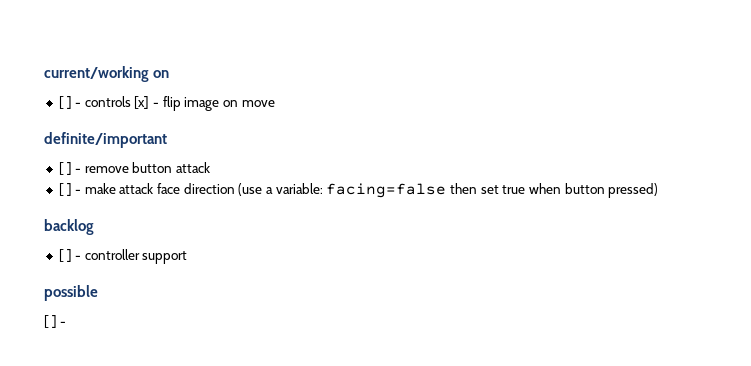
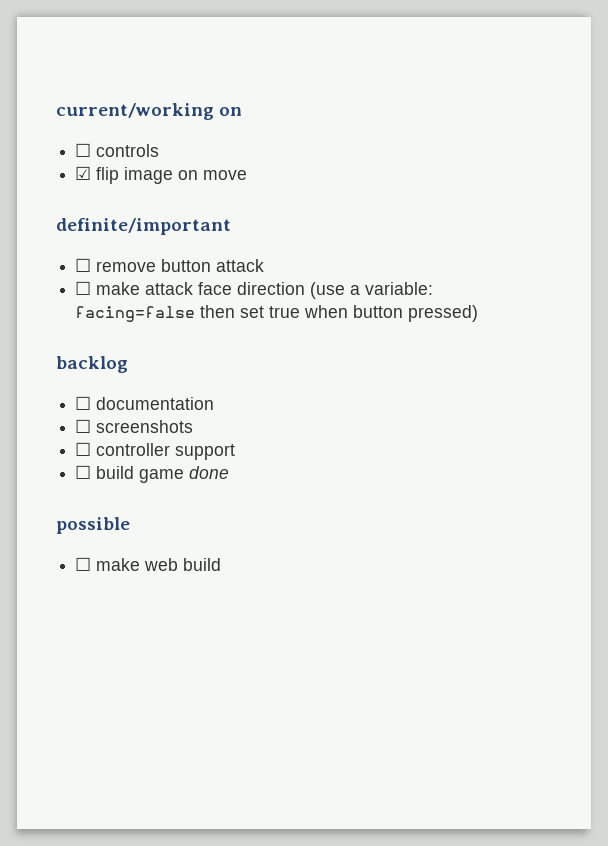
[58,96,82,109] [ ] - -> [75,143,92,157] ☐
[134,96,160,109] [x] - -> [75,166,92,180] // ☑
[58,162,82,175] [ ] - -> [75,258,92,272] ☐
[58,183,82,196] [ ] - -> [75,281,92,295] ☐
[58,249,188,264] [44,285,98,301] [44,315,67,328] [ ] - controller support // possible // [ ] - -> [75,396,215,410] [75,419,194,433] [75,442,236,460] [75,465,230,483] [56,517,130,534] [75,557,222,571] ☐ documentation // ☐ screenshots // ☐ controller support // ☐ build game done // possible // ☐ make web build

